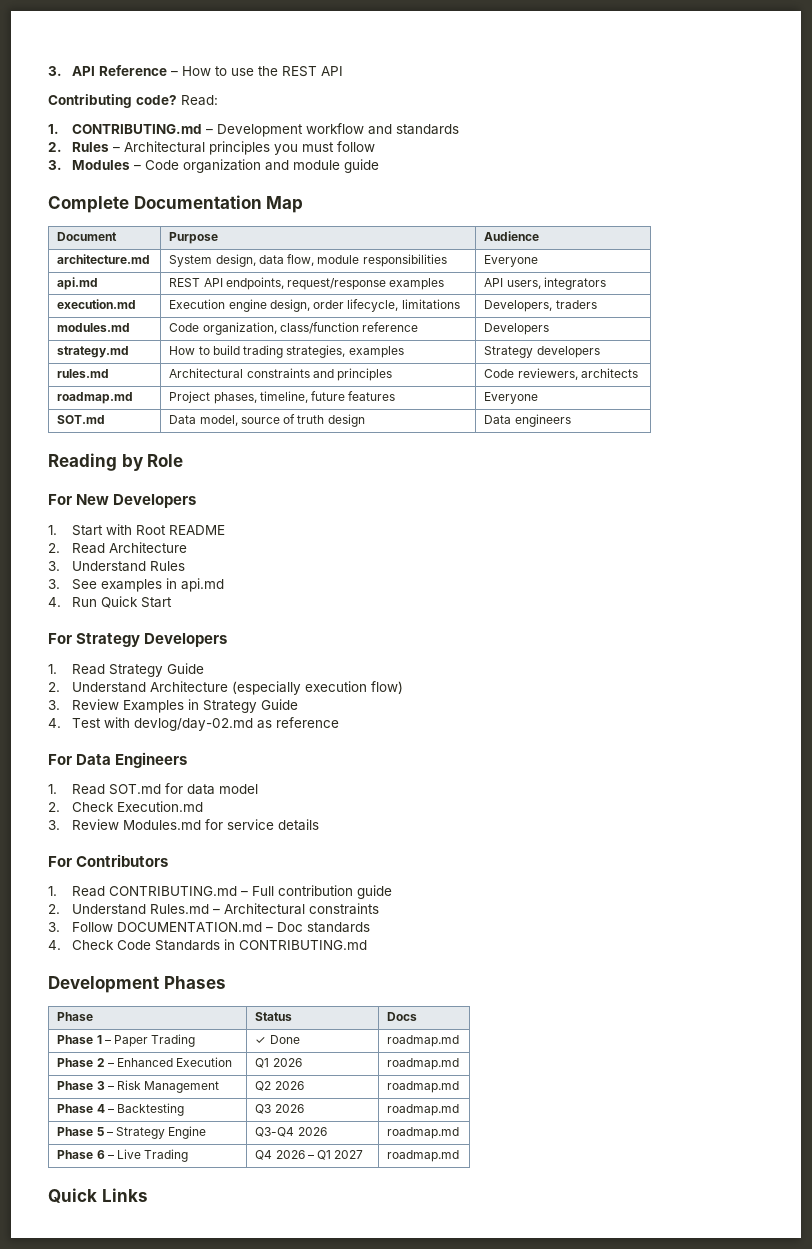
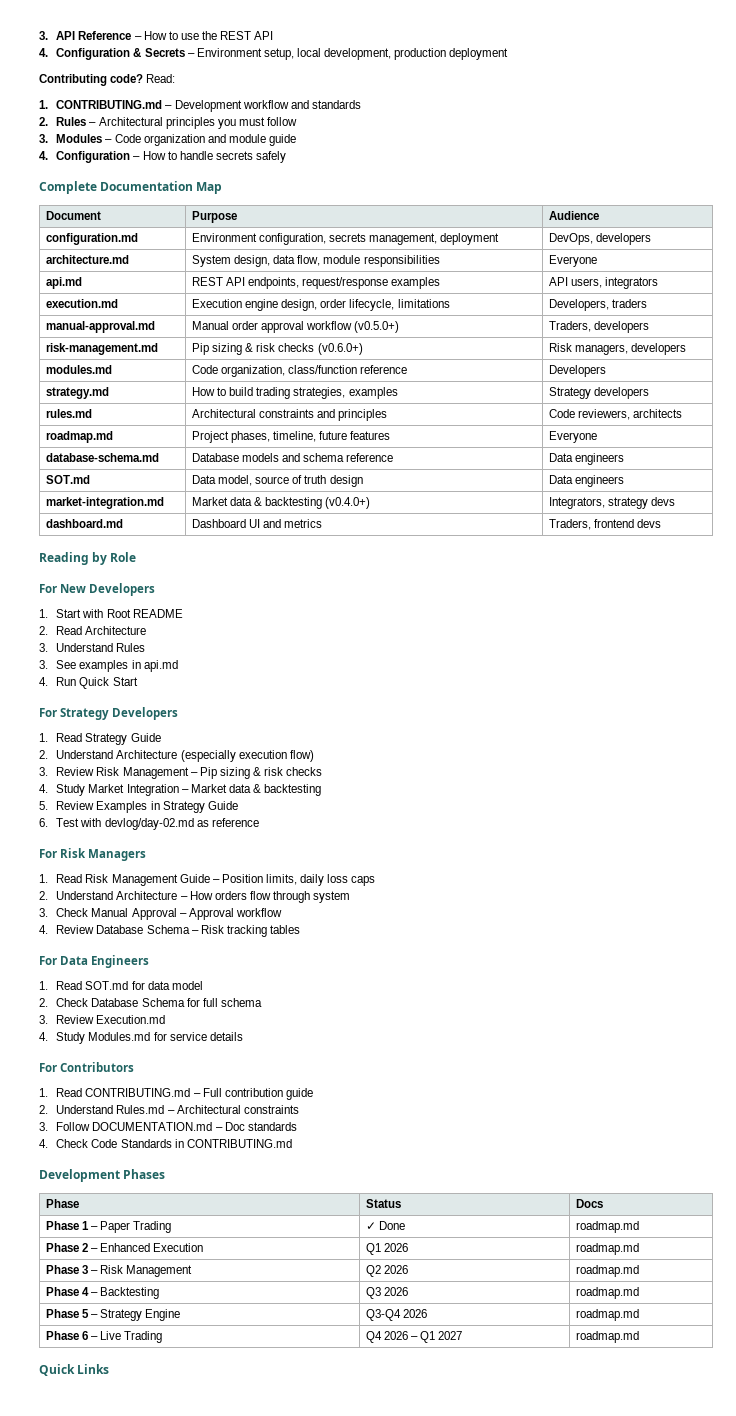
(343, 71) none -> [39,48,509,60] // 4. Configuration & Secrets – Environment setup, local development, production deployment
(379, 166) none -> [39,151,286,163] // 4. Configuration – How to handle secrets safely
(540, 236) none -> [46,233,139,245] [192,233,500,245] [549,233,652,245] // configuration.md | Environment configuration, secrets management, deployment | DevOps, developers
(597, 304) none -> [46,321,156,333] [192,321,400,333] [549,321,650,333] [46,343,159,355] [192,343,363,355] [549,343,687,355] // manual-approval.md | Manual order approval workflow (v0.5.0+) | Traders, developers // risk-management.md | Pip sizing & risk checks (v0.6.0+) | Risk managers, developers
(539, 398) none -> [46,453,160,462] [192,453,394,462] [549,453,625,465] // database-schema.md | Database models and schema reference | Data engineers
(571, 420) none -> [46,497,165,509] [192,497,371,509] [549,497,676,509] [46,519,124,528] [192,519,323,528] [549,519,662,530] // market-integration.md | Market data & backtesting (v0.4.0+) | Integrators, strategy devs // dashboard.md | Dashboard UI and metrics | Traders, frontend devs
(119, 704) none -> [96,767,323,779] [39,784,322,796] [39,801,95,810] Risk Management – Pip sizing & risk checks // 4. Study Market Integration – Market data & backtesting // 5. Review
[48,718,61,728] 4. -> [39,818,48,827] 6.
(339, 722) none -> [39,848,147,861] [39,874,376,886] [39,891,351,903] [39,908,282,920] [39,925,300,937] // For Risk Managers // 1. Read Risk Management Guide – Position limits, daily loss caps // 2. Understand Architecture – How orders flow through system // 3. Check Manual Approval – Approval workflow // 4. Review Database Schema – Risk tracking tables
(114, 807) none -> [91,998,262,1007] [39,1015,95,1024] Database Schema for full schema // 3. Review
[48,819,119,830] 3. Review -> [39,1032,86,1044] 4. Study

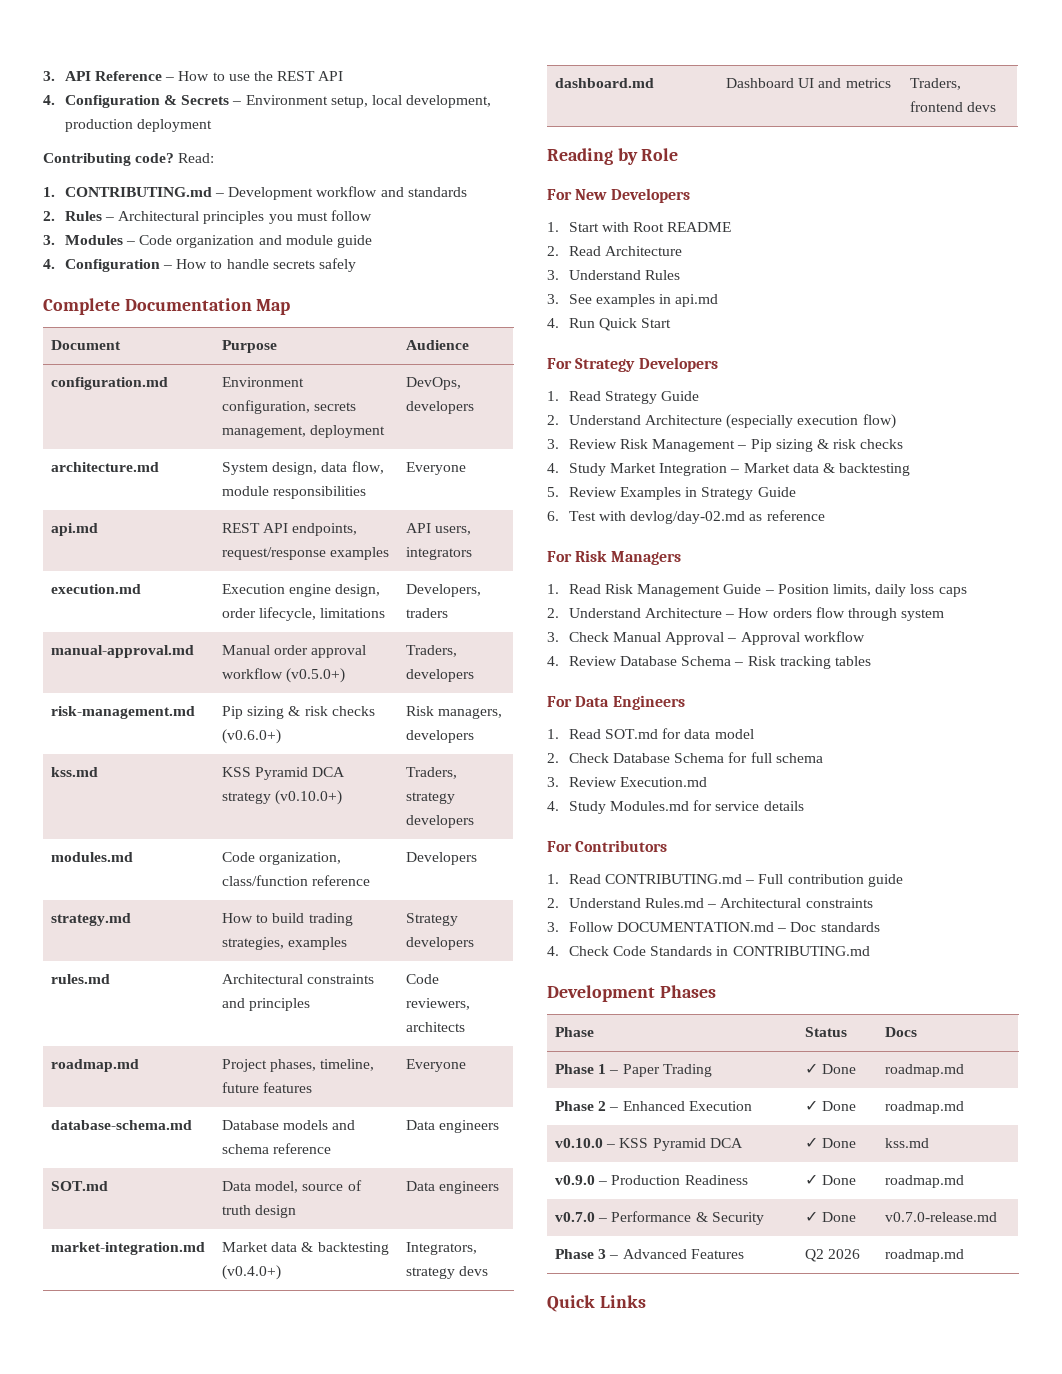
(687, 349) none -> [51,767,99,777] [222,767,346,780] [222,790,343,805] [406,767,458,779] [406,792,456,804] [406,815,475,828] // kss.md | KSS Pyramid DCA strategy (v0.10.0+) | Traders, strategy developers
[366,1243,409,1255] [576,1243,640,1255] Q1 2026 | roadmap.md -> [805,1100,857,1111] [885,1101,965,1114] [555,1138,743,1151] [805,1137,857,1148] [885,1138,930,1148] [555,1175,748,1185] [805,1174,857,1185] [885,1175,965,1188] [555,1211,764,1225] [805,1211,857,1222] [885,1212,998,1222] ✓ Done | roadmap.md // v0.10.0 – KSS Pyramid DCA | ✓ Done | kss.md // v0.9.0 – Production Readiness | ✓ Done | roadmap.md // v0.7.0 – Performance & Security | ✓ Done | v0.7.0-release.md
[100,1265,193,1277] Risk Management -> [622,1249,744,1259] Advanced Features
[46,1287,160,1299] [366,1287,409,1299] [576,1287,640,1299] [46,1309,181,1321] [366,1309,428,1321] [576,1309,640,1321] [46,1331,163,1343] [366,1331,463,1343] [576,1331,640,1343] // Phase 4 – Backtesting | Q3 2026 | roadmap.md // Phase 5 – Strategy Engine | Q3-Q4 2026 | roadmap.md // Phase 6 – Live Trading | Q4 2026 – Q1 2027 | roadmap.md -> (965, 1255) none

